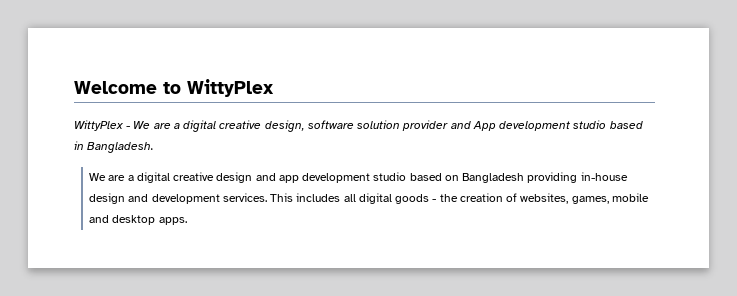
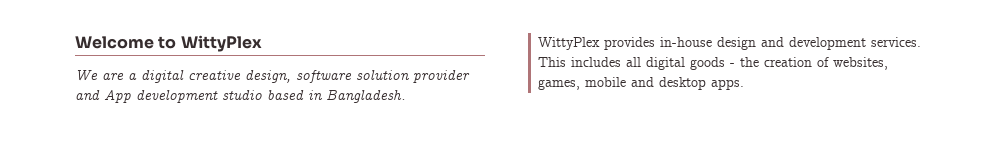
[74,120,132,131] WittyPlex - -> (262, 43) none
[89,172,578,183] We are a digital creative design and app development studio based on Bangladesh providing -> [538,37,656,50] WittyPlex provides

